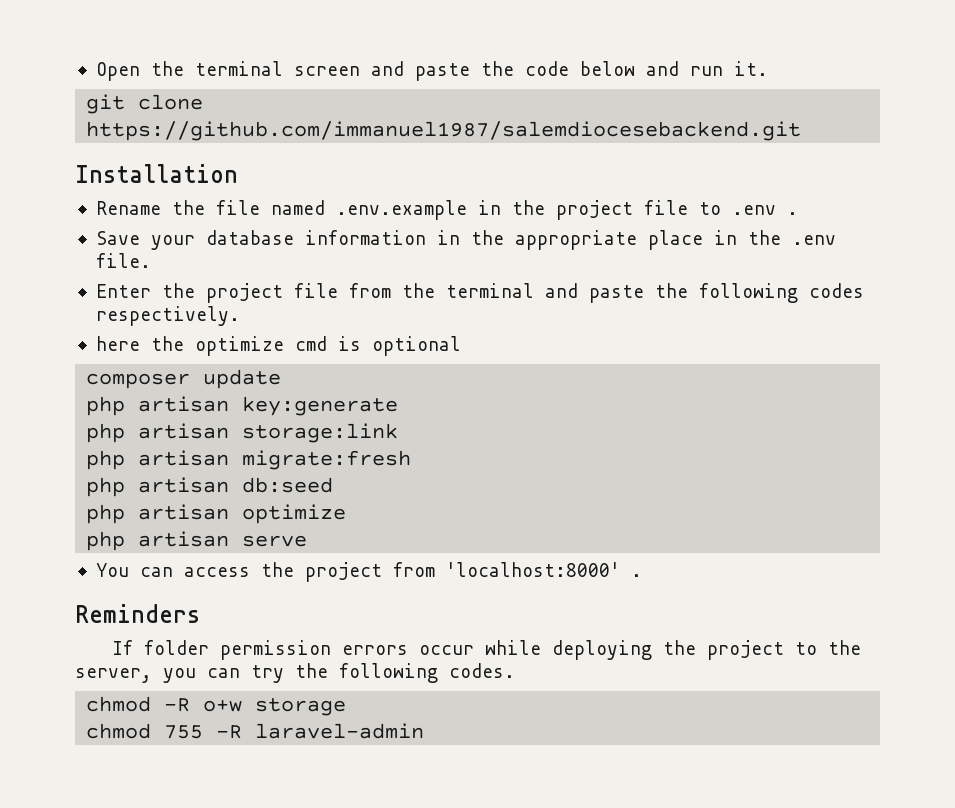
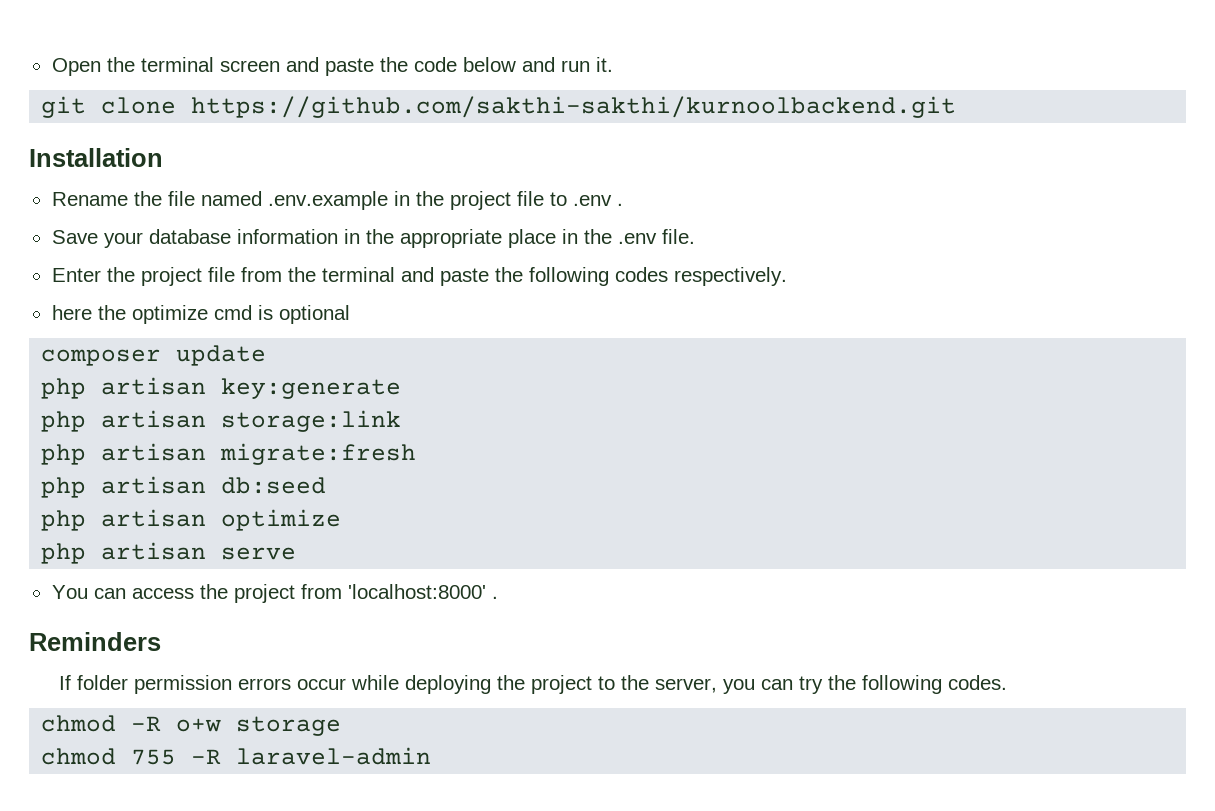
[86,121,802,141] https://github.com/immanuel1987/salemdiocesebackend.git -> [191,96,957,118] https://github.com/sakthi-sakthi/kurnoolbackend.git

